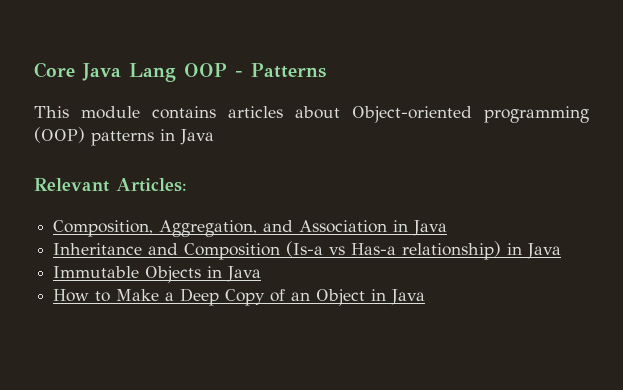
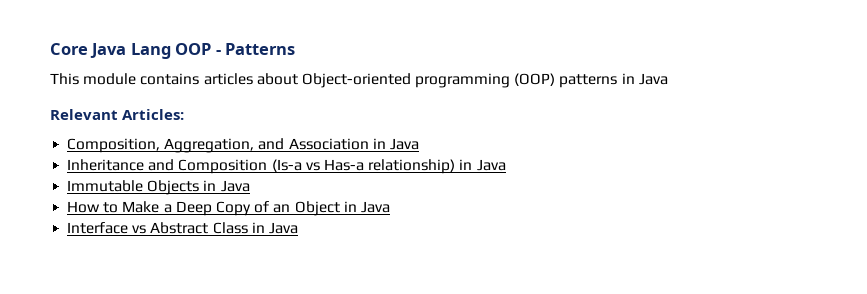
(426, 297) none -> [67,222,298,234] // Interface vs Abstract Class in Java

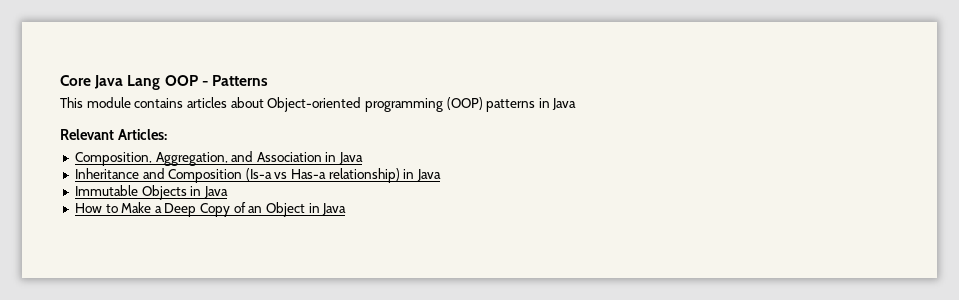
[67,222,298,234] // Interface vs Abstract Class in Java -> (347, 209) none

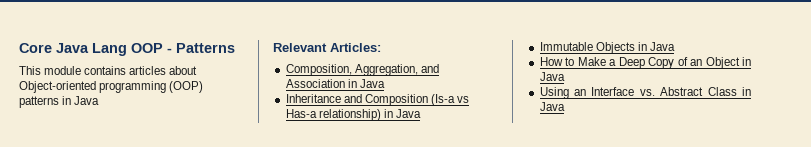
(347, 209) none -> [539,87,751,99] [539,102,565,111] // Using an Interface vs. Abstract Class in Java

